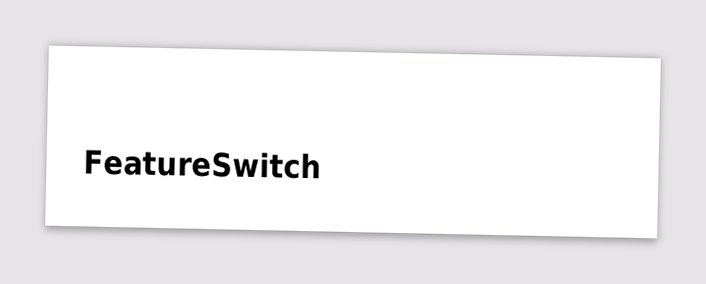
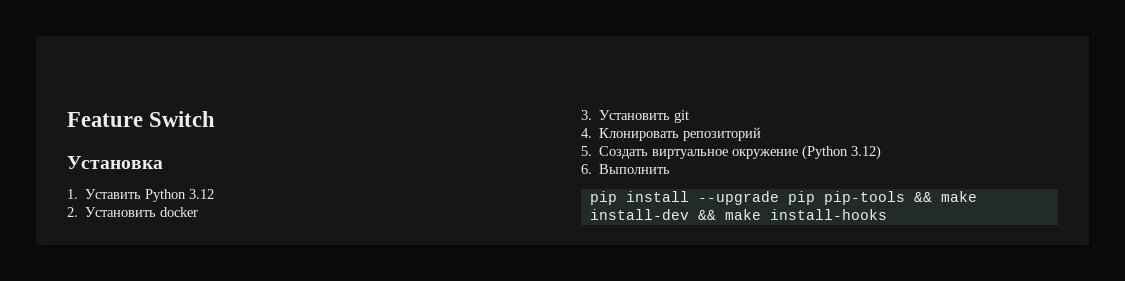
[83,148,322,180] FeatureSwitch -> [67,111,216,127] [67,156,163,169] [67,189,215,202] [67,207,199,217] [581,110,690,123] [581,127,762,141] [581,145,882,160] [581,164,671,174] [589,191,977,205] [589,209,887,220] Feature Switch // Установка // 1. Уставить Python 3.12 // 2. Установить docker // 3. Установить git // 4. Клонировать репозиторий // 5. Создать виртуальное окружение (Python 3.12) // 6. Выполнить // pip install --upgrade pip pip-tools && make install-dev && make install-hooks

